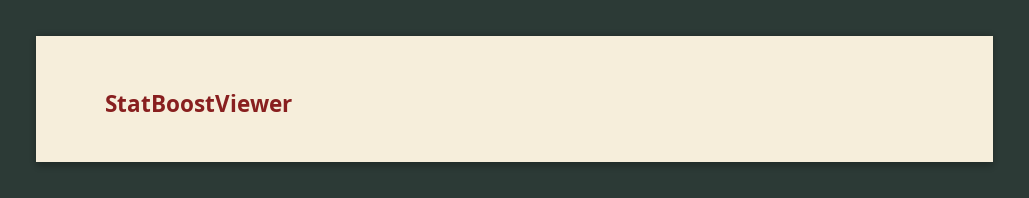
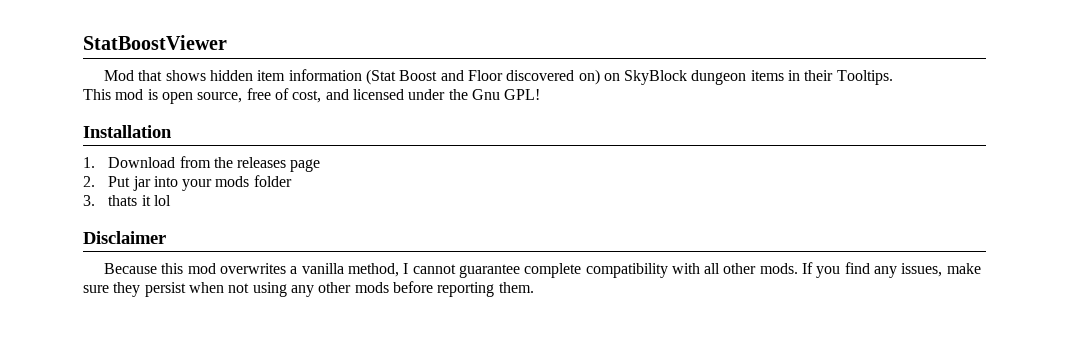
(292, 103) none -> [103,69,893,85] [83,88,541,104] [83,125,172,138] [83,156,321,172] [83,175,292,191] [83,195,171,206] [83,231,166,244] [103,262,981,278] [83,281,534,297] // Mod that shows hidden item information (Stat Boost and Floor discovered on) on SkyBlock dungeon items in their Tooltips. // This mod is open source, free of cost, and licensed under the Gnu GPL! // Installation // 1. Download from the releases page // 2. Put jar into your mods folder // 3. thats it lol // Disclaimer // Because this mod overwrites a vanilla method, I cannot guarantee complete compatibility with all other mods. If you find any issues, make sure they persist when not using any other mods before reporting them.

